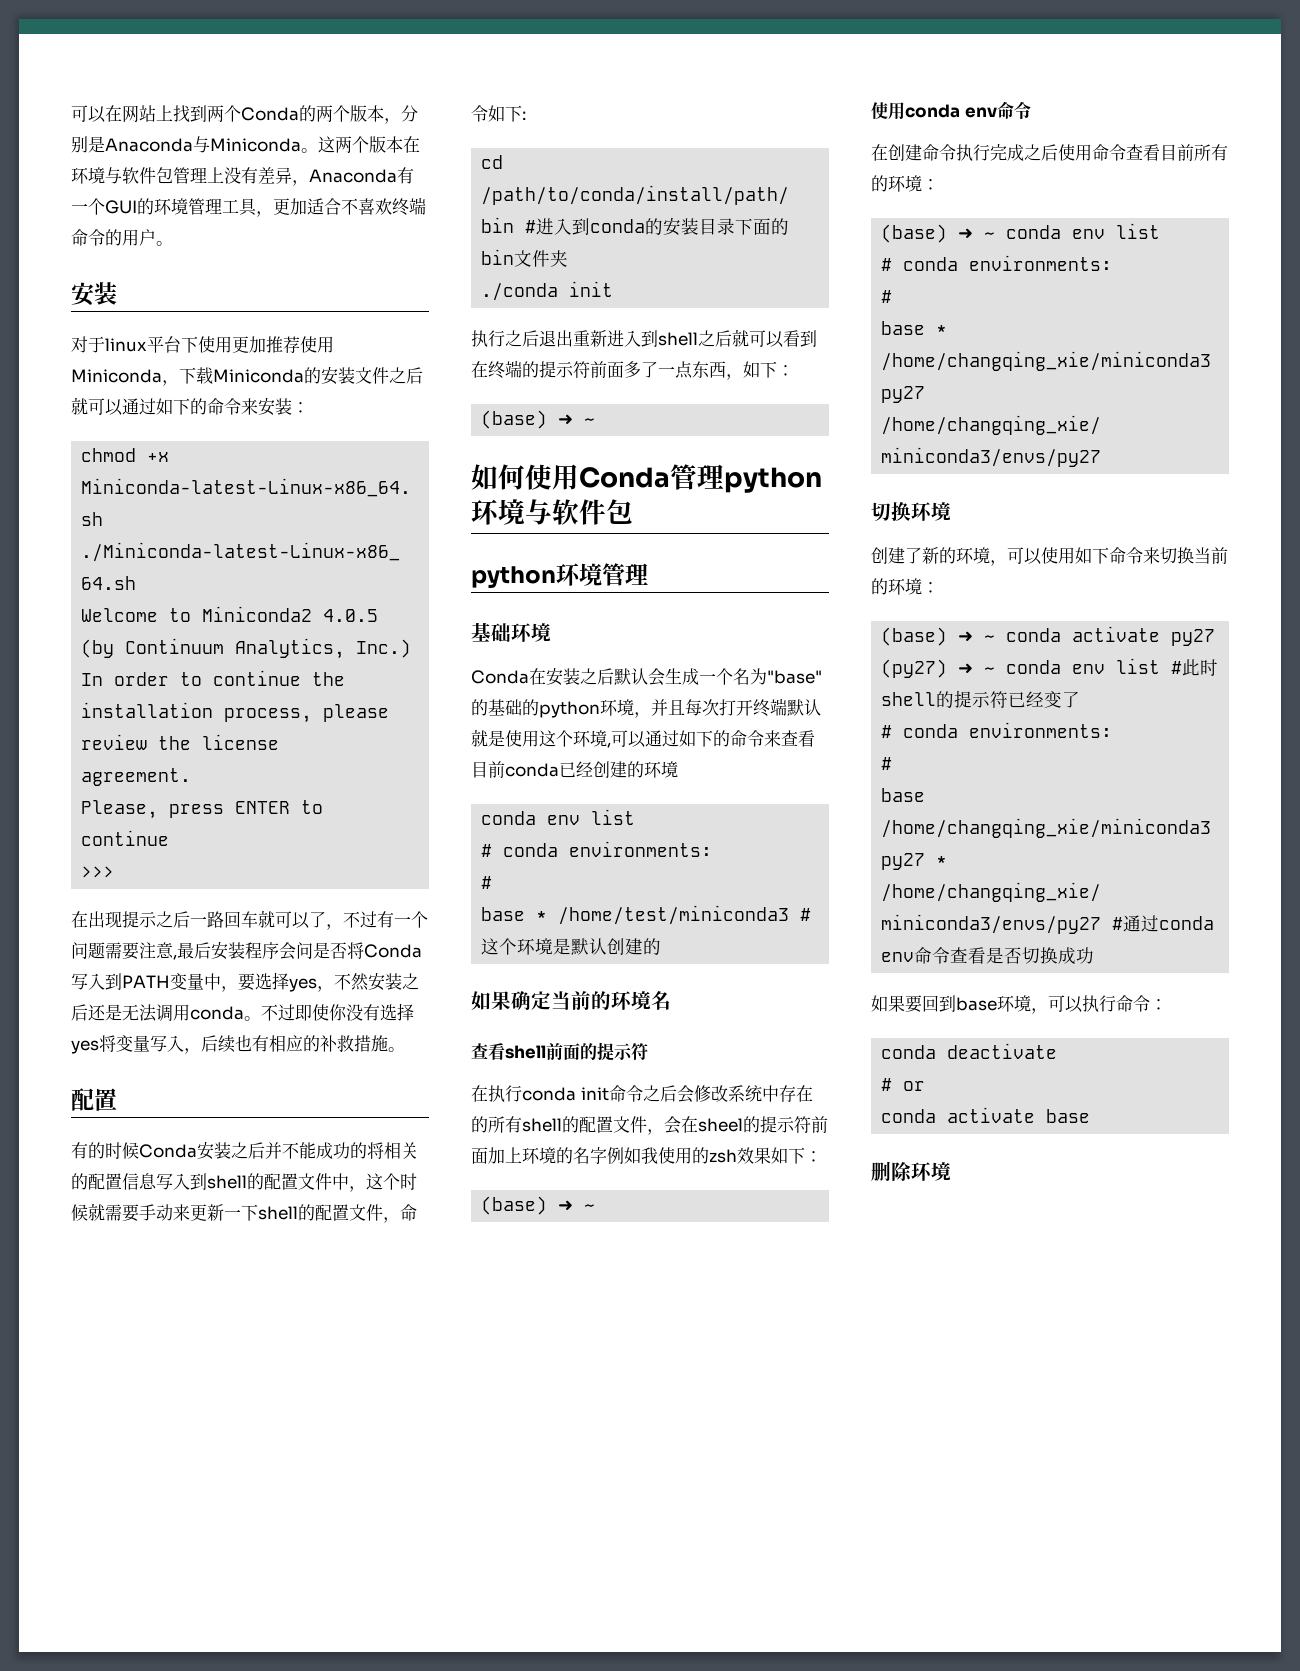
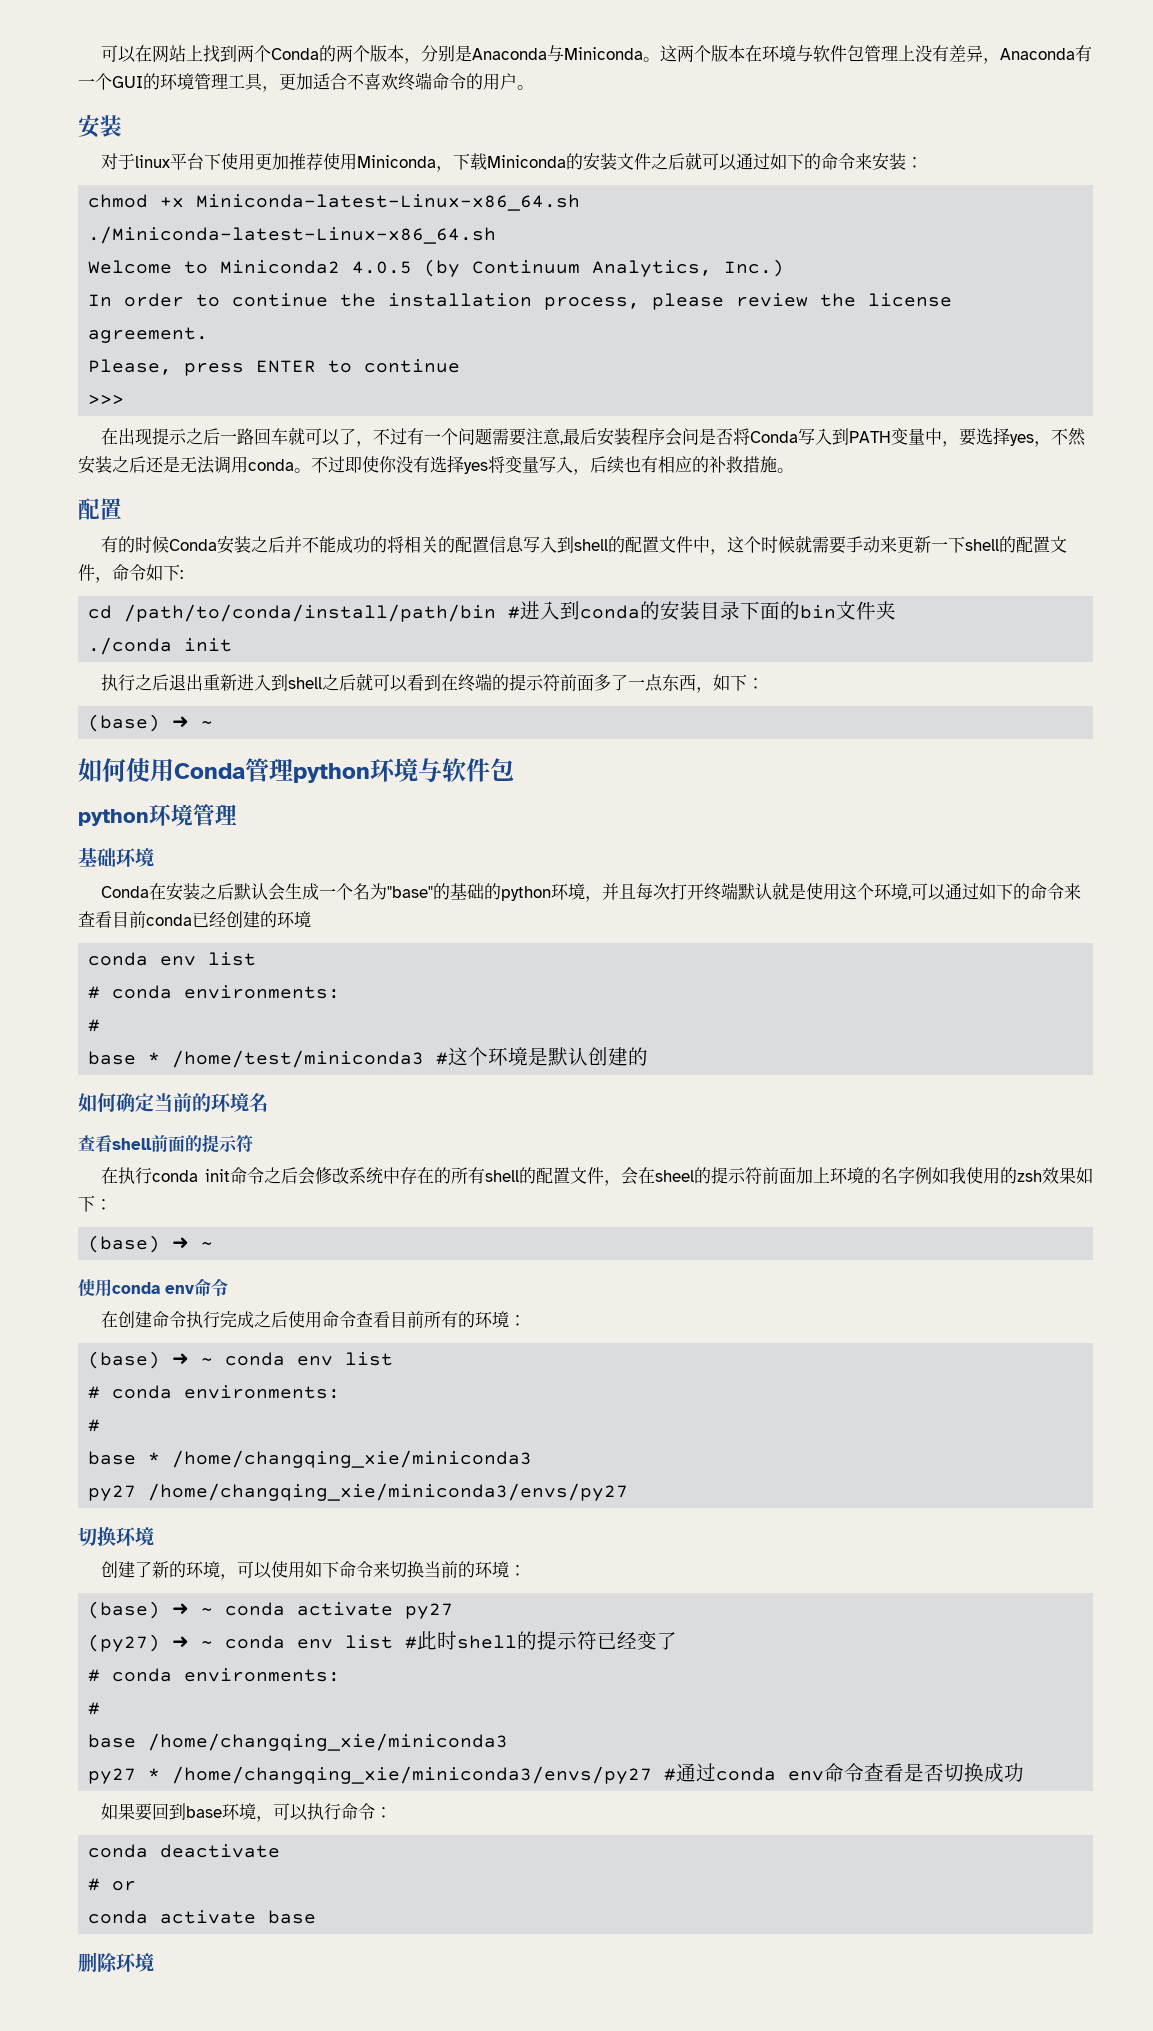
[491,991,511,1010] 果 -> [97,1093,116,1112] 何

